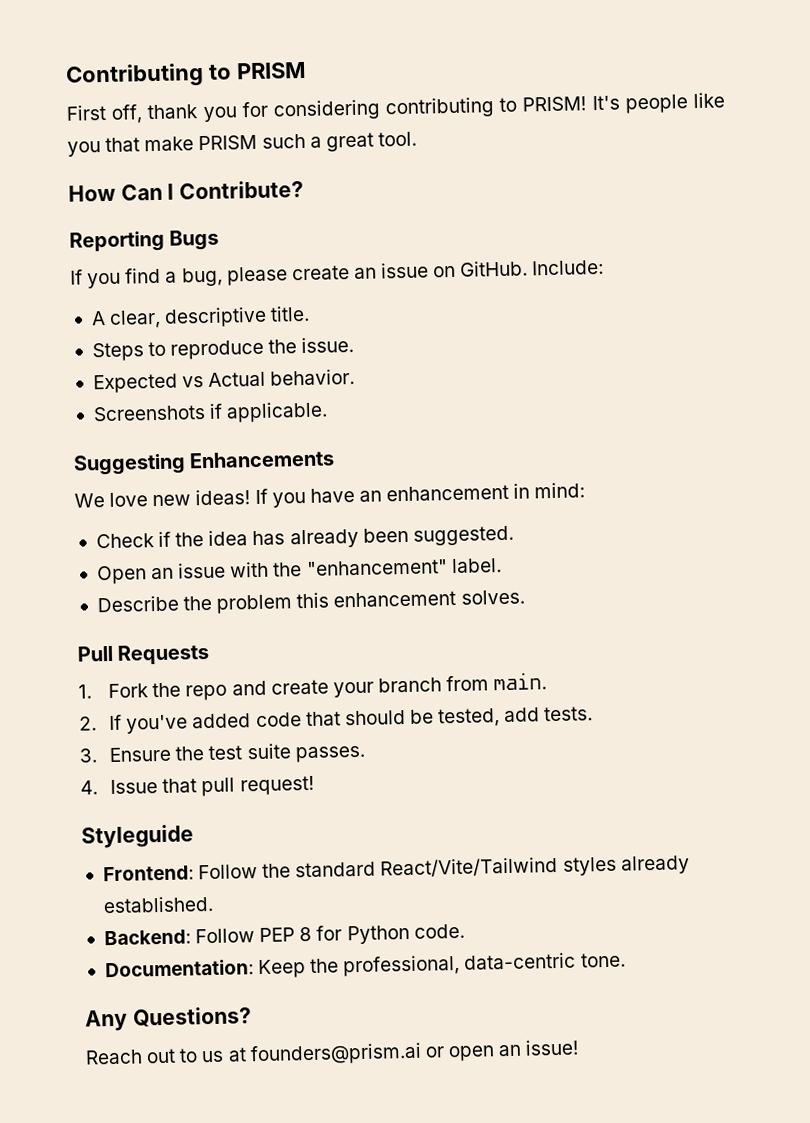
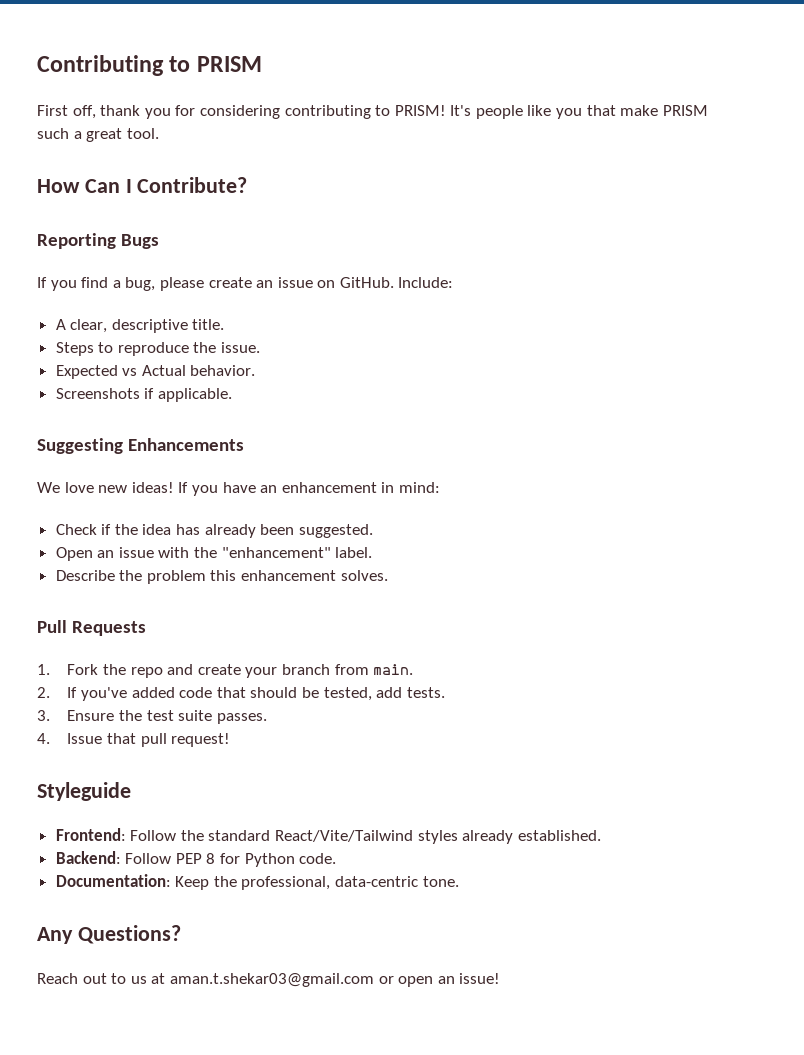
[249,1042,422,1066] founders@prism.ai -> [169,973,374,987] aman.t.shekar03@gmail.com

